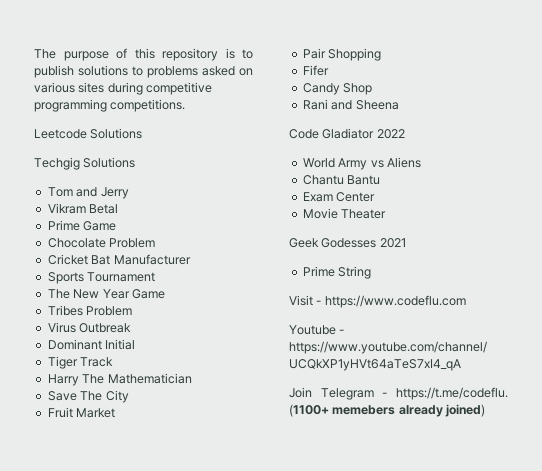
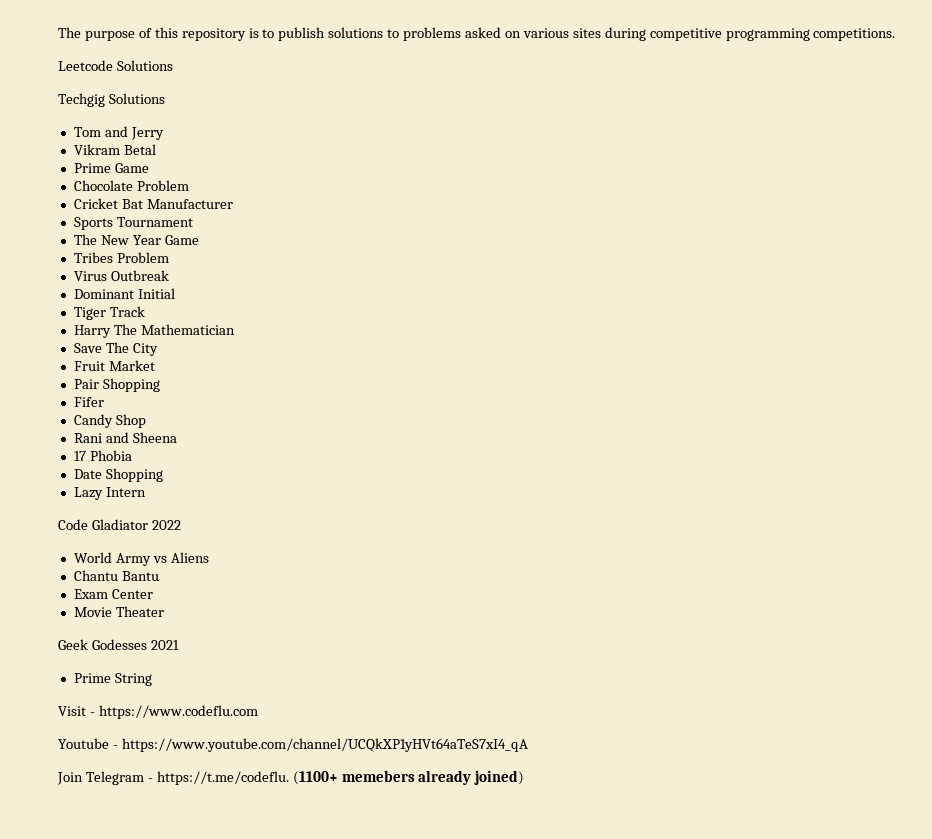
(399, 105) none -> [73,450,132,461] [73,468,163,482] [73,487,146,500] // 17 Phobia // Date Shopping // Lazy Intern

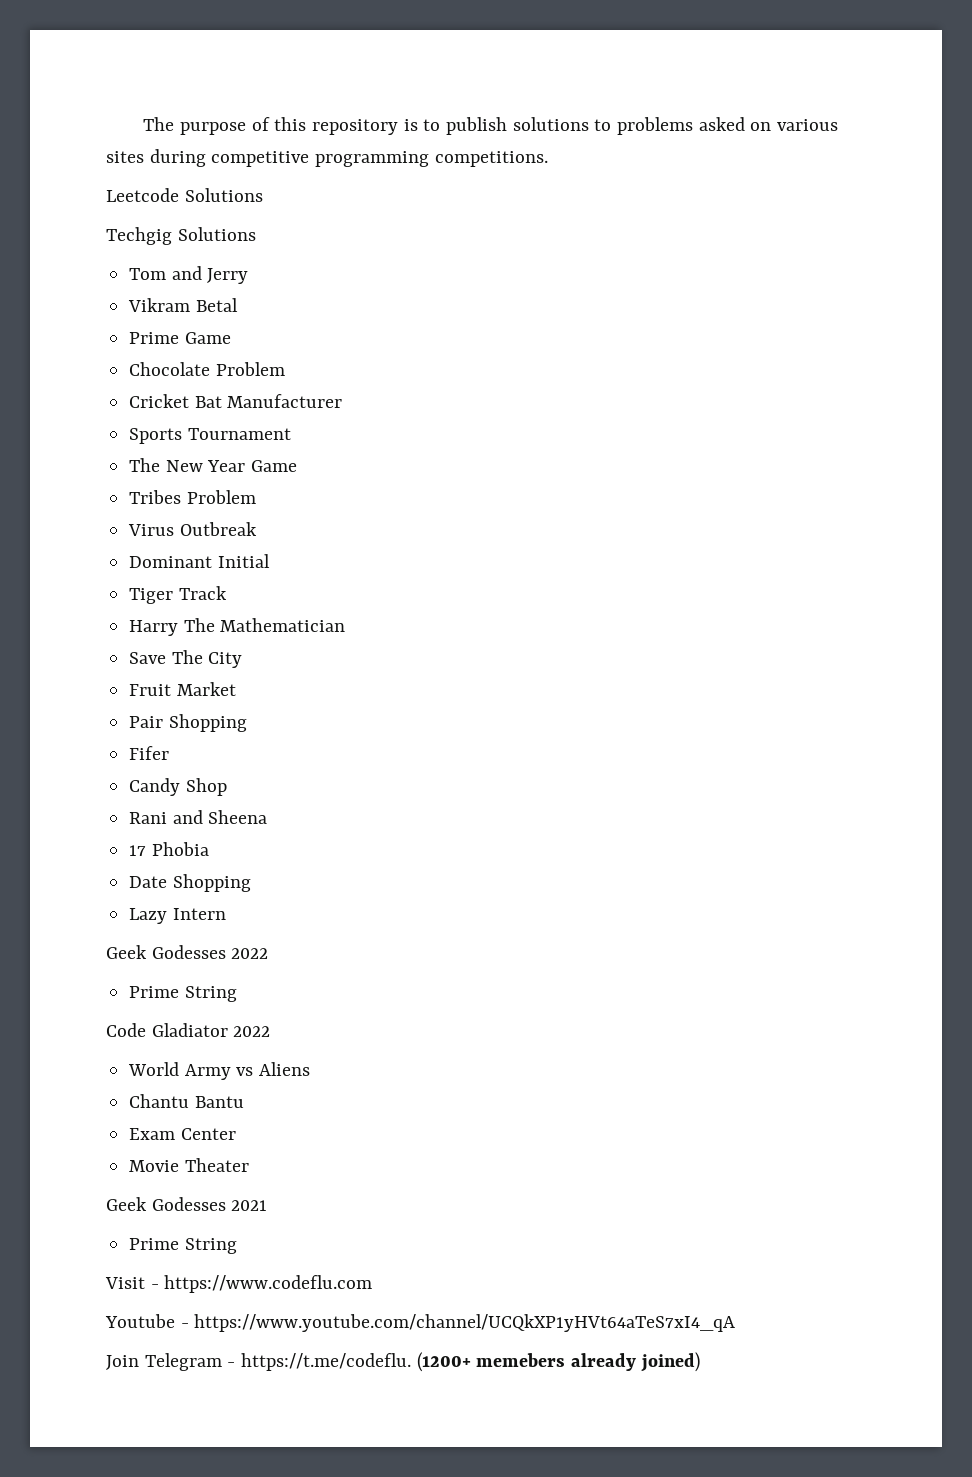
(146, 492) none -> [106,945,269,959] [129,986,237,1002] // Geek Godesses 2022 // Prime String
[292,771,338,785] (1100+ -> [416,1352,471,1372] (1200+

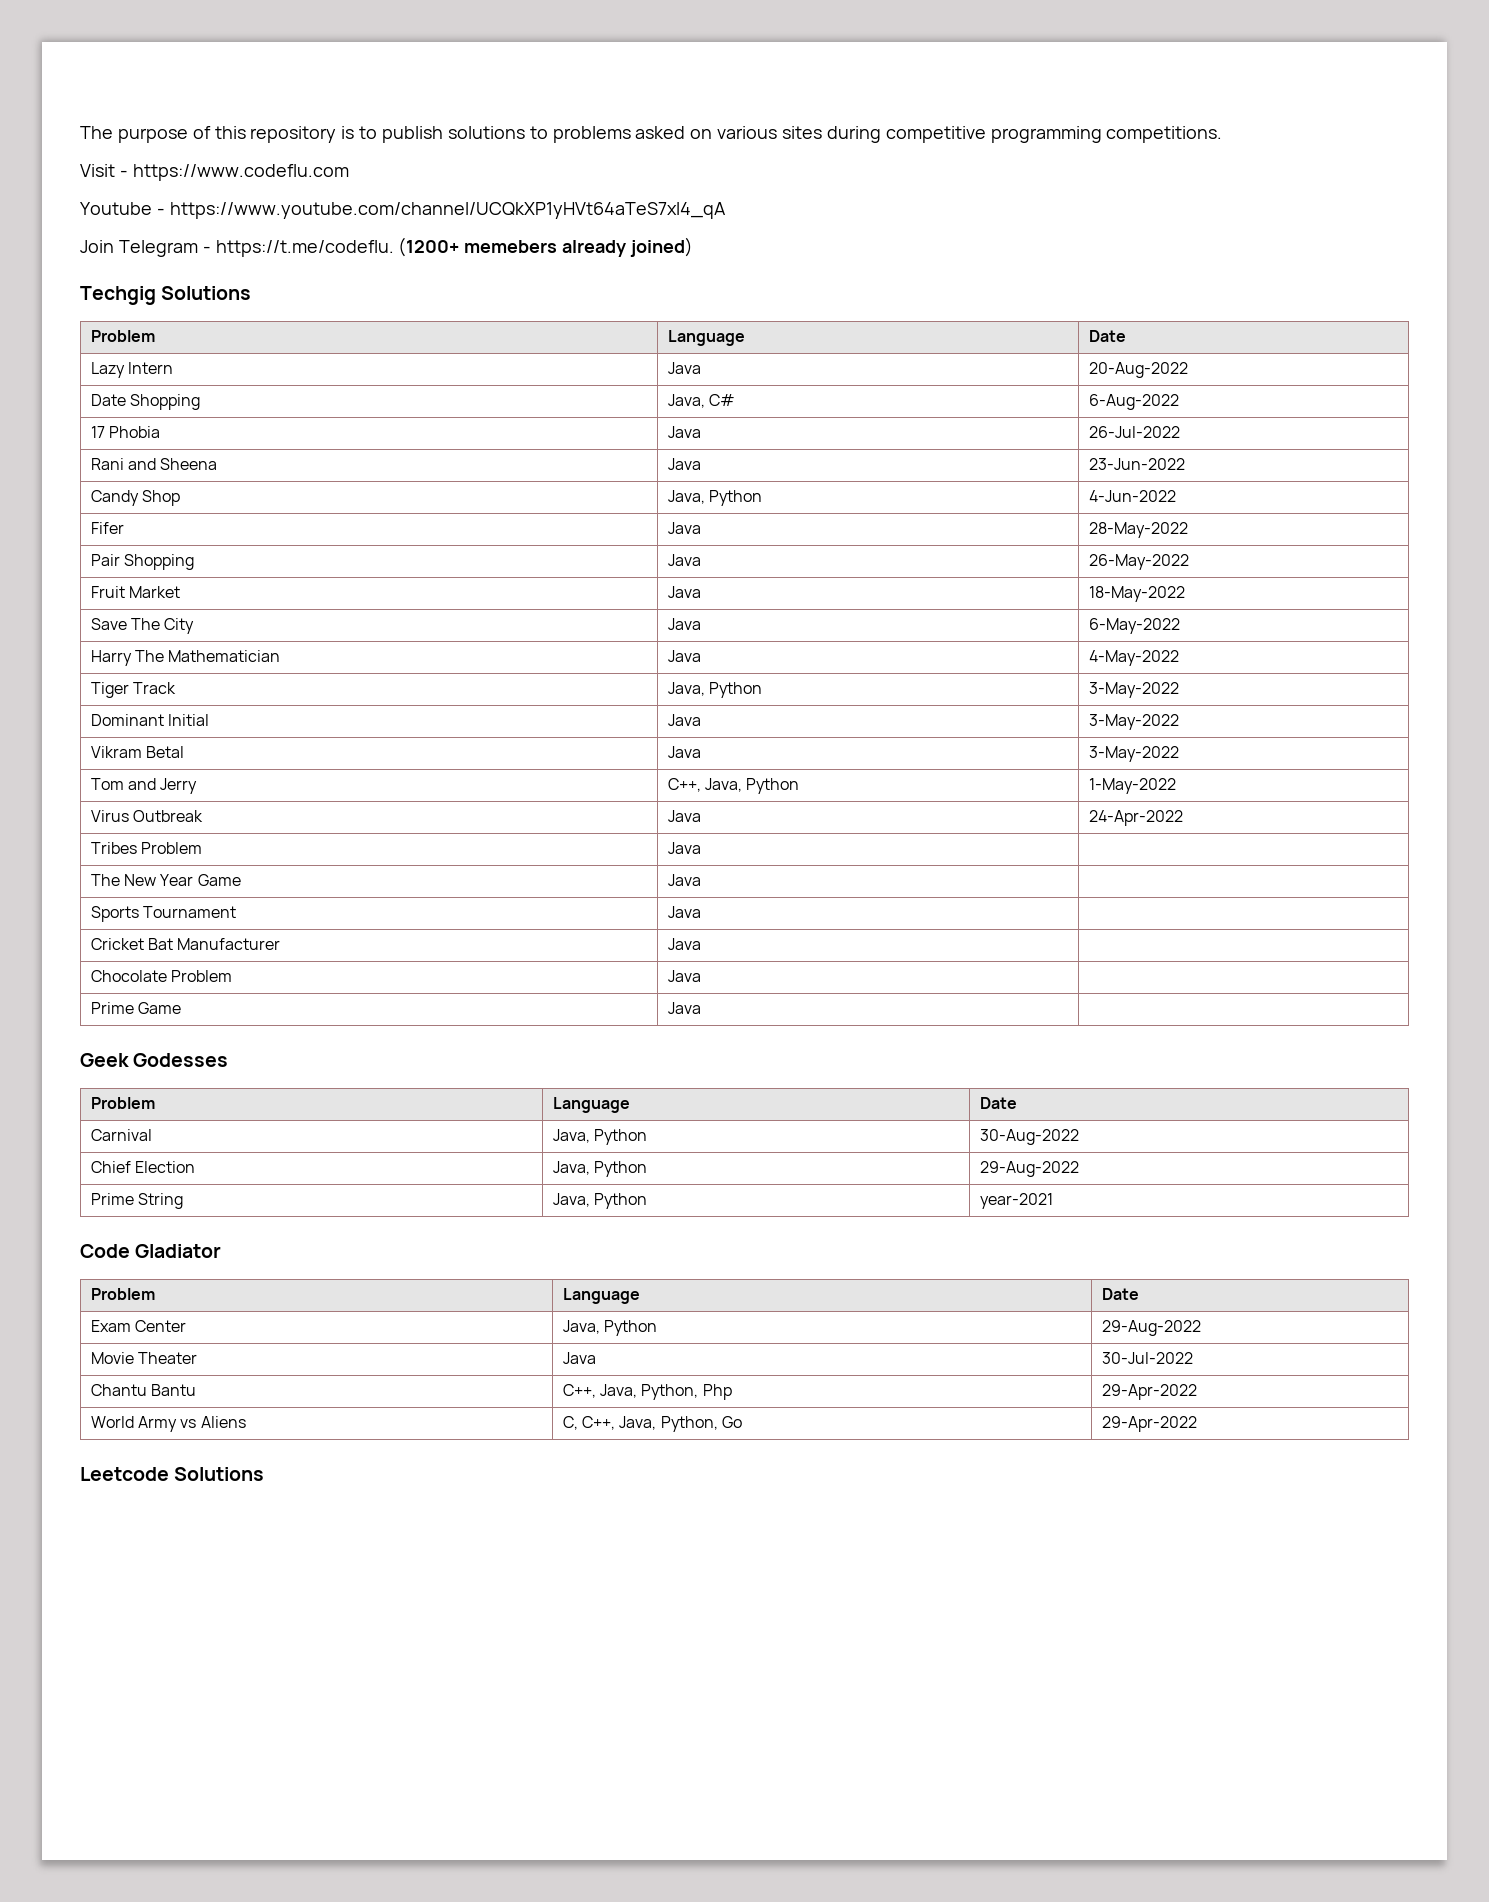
[106,188,263,202] [106,227,256,245] [129,266,249,284] [128,298,238,312] [129,332,231,344] [129,362,285,376] [129,394,343,408] [129,428,291,444] [129,458,298,472] [129,490,256,504] [128,522,257,536] [129,554,270,568] [129,586,227,604] [129,618,346,636] [129,650,243,668] [129,682,236,696] [129,714,247,732] [129,746,170,760] [129,778,227,796] [129,810,268,824] [129,842,209,856] [129,874,251,892] [129,908,226,924] [106,945,269,959] [129,986,237,1002] [106,1023,271,1037] [128,1062,311,1080] [129,1094,244,1108] [129,1128,236,1140] [129,1158,249,1172] [106,1197,268,1211] [129,1238,237,1254] // Leetcode Solutions // Techgig Solutions // Tom and Jerry // Vikram Betal // Prime Game // Chocolate Problem // Cricket Bat Manufacturer // Sports Tournament // The New Year Game // Tribes Problem // Virus Outbreak // Dominant Initial // Tiger Track // Harry The Mathematician // Save The City // Fruit Market // Pair Shopping // Fifer // Candy Shop // Rani and Sheena // 17 Phobia // Date Shopping // Lazy Intern // Geek Godesses 2022 // Prime String // Code Gladiator 2022 // World Army vs Aliens // Chantu Bantu // Exam Center // Movie Theater // Geek Godesses 2021 // Prime String -> (1223, 134) none
(700, 1362) none -> [80,286,252,305] [90,330,155,342] [667,330,745,346] [1088,330,1126,342] [90,362,173,378] [667,362,701,374] [1088,362,1188,378] [90,394,200,410] [667,394,735,408] [1088,394,1179,410] [90,426,160,438] [667,426,701,438] [1088,426,1180,438] [90,458,218,470] [667,458,701,470] [1088,458,1185,470] [90,490,180,506] [667,490,762,506] [1088,490,1176,502] [90,522,124,534] [667,522,701,534] [1088,522,1188,538] [90,554,194,570] [667,554,701,566] [1088,554,1189,570] [90,586,180,598] [667,586,701,598] [1088,586,1185,602] [90,618,195,634] [667,618,701,630] [1088,618,1180,634] [90,650,281,666] [667,650,701,662] [1088,650,1179,666] [90,682,176,698] [667,682,762,698] [1088,682,1179,698] [90,714,209,726] [667,714,701,726] [1088,714,1179,730] [90,746,184,758] [667,746,701,758] [1088,746,1179,762] [90,778,198,794] [667,778,800,794] [1088,778,1176,794] [90,810,203,822] [667,810,701,822] [1088,810,1183,826] [90,842,202,854] [667,842,701,854] [90,874,241,886] [667,874,701,886] [90,906,236,922] [667,906,701,918] [90,938,281,950] [667,938,701,950] [90,970,232,982] [667,970,701,982] [90,1002,181,1014] [667,1002,701,1014] [80,1053,229,1067] [90,1097,155,1109] [552,1097,630,1113] [979,1097,1017,1109] [90,1129,152,1141] [552,1129,647,1145] [979,1129,1079,1145] [90,1161,195,1173] [552,1161,647,1177] [979,1161,1079,1177] [90,1193,183,1209] [552,1193,647,1209] [979,1193,1053,1209] [80,1244,222,1258] [90,1288,155,1300] [562,1288,640,1304] [1101,1288,1139,1300] [90,1320,186,1332] [562,1320,657,1336] [1101,1320,1201,1336] [90,1352,197,1364] [562,1352,596,1364] [1101,1352,1193,1364] [90,1384,196,1396] [562,1384,732,1400] [1101,1384,1197,1400] [90,1416,246,1432] [562,1416,742,1432] [1101,1416,1197,1432] [80,1467,265,1481] // Techgig Solutions // Problem | Language | Date // Lazy Intern | Java | 20-Aug-2022 // Date Shopping | Java, C# | 6-Aug-2022 // 17 Phobia | Java | 26-Jul-2022 // Rani and Sheena | Java | 23-Jun-2022 // Candy Shop | Java, Python | 4-Jun-2022 // Fifer | Java | 28-May-2022 // Pair Shopping | Java | 26-May-2022 // Fruit Market | Java | 18-May-2022 // Save The City | Java | 6-May-2022 // Harry The Mathematician | Java | 4-May-2022 // Tiger Track | Java, Python | 3-May-2022 // Dominant Initial | Java | 3-May-2022 // Vikram Betal | Java | 3-May-2022 // Tom and Jerry | C++, Java, Python | 1-May-2022 // Virus Outbreak | Java | 24-Apr-2022 // Tribes Problem | Java | // The New Year Game | Java | // Sports Tournament | Java | // Cricket Bat Manufacturer | Java | // Chocolate Problem | Java | // Prime Game | Java | // Geek Godesses // Problem | Language | Date // Carnival | Java, Python | 30-Aug-2022 // Chief Election | Java, Python | 29-Aug-2022 // Prime String | Java, Python | year-2021 // Code Gladiator // Problem | Language | Date // Exam Center | Java, Python | 29-Aug-2022 // Movie Theater | Java | 30-Jul-2022 // Chantu Bantu | C++, Java, Python, Php | 29-Apr-2022 // World Army vs Aliens | C, C++, Java, Python, Go | 29-Apr-2022 // Leetcode Solutions

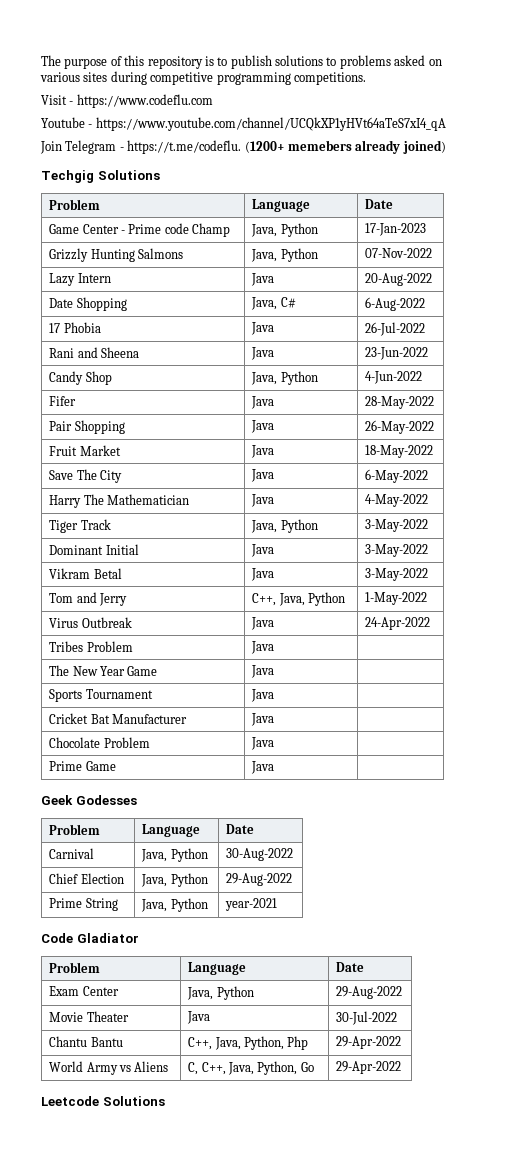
(1126, 336) none -> [49,223,231,237] [251,223,318,237] [365,223,427,236] [49,248,184,262] [251,248,318,262] [365,248,433,258] // Game Center - Prime code Champ | Java, Python | 17-Jan-2023 // Grizzly Hunting Salmons | Java, Python | 07-Nov-2022

